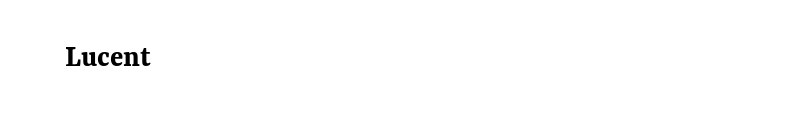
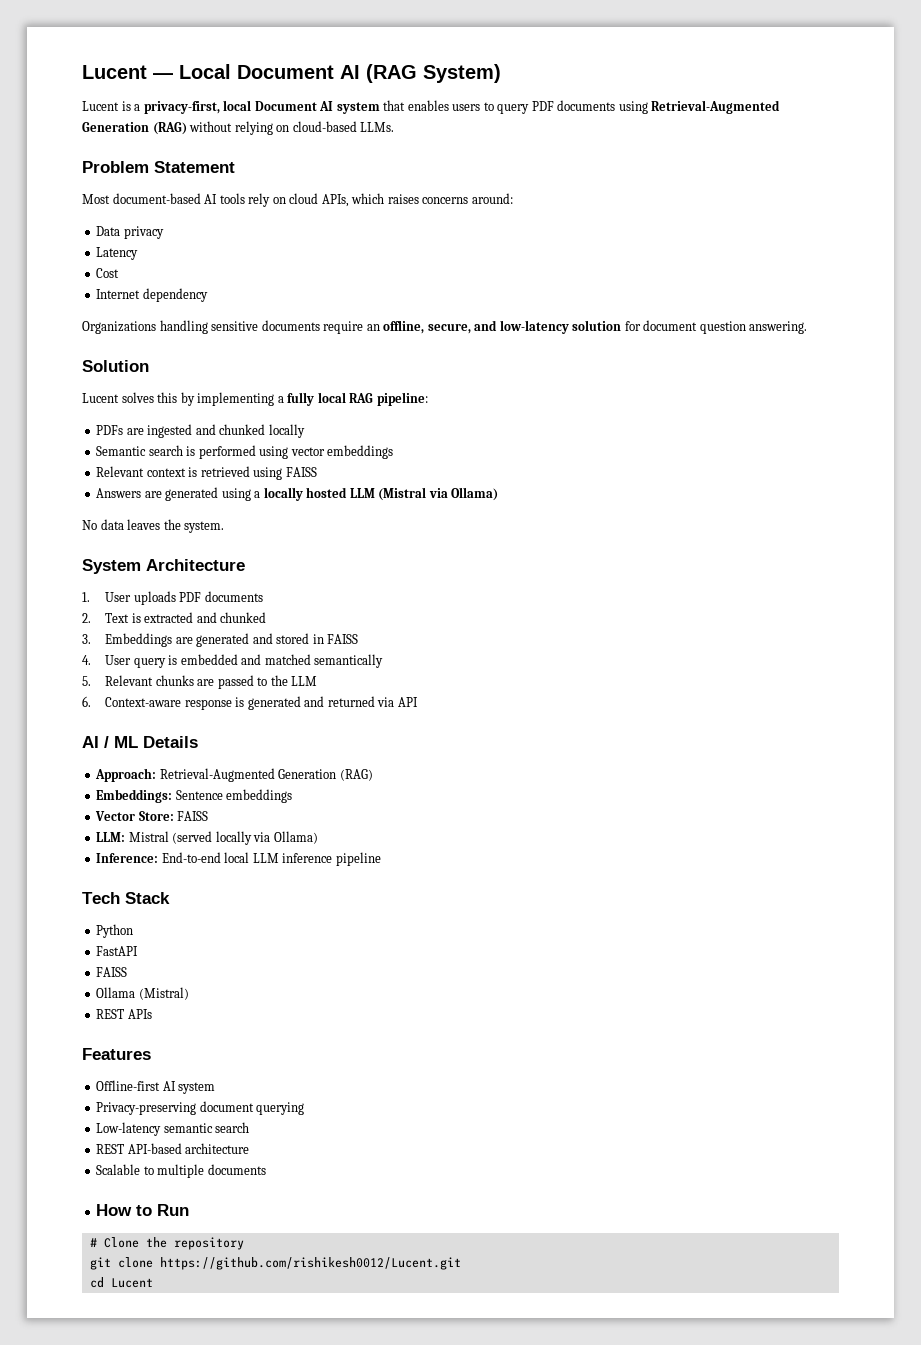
[65,47,151,66] Lucent -> [82,64,501,83] [82,100,781,114] [82,121,395,135] [82,161,235,173] [82,193,513,207] [96,226,164,239] [96,247,139,260] [96,268,120,278] [96,288,208,302] [82,320,808,334] [82,360,149,372] [82,392,428,406] [96,424,305,438] [96,445,394,459] [96,466,317,480] [96,487,499,501] [82,519,225,533] [82,559,245,574] [82,591,263,605] [82,612,267,623] [82,633,359,647] [82,654,384,668] [82,675,318,689] [82,696,418,710] [82,736,198,748] [95,768,373,782] [96,789,293,803] [95,811,209,821] [96,831,318,845] [96,852,381,866] [82,892,170,904] [96,924,134,938] [96,946,139,956] [96,967,128,977] [96,987,189,1000] [96,1009,152,1019] [82,1048,151,1060] [96,1080,216,1094] [96,1101,305,1115] [96,1122,250,1136] [96,1143,250,1154] [96,1164,266,1178] [96,1204,190,1216] [89,1237,244,1250] [89,1257,461,1270] [89,1277,153,1288] Lucent — Local Document AI (RAG System) // Lucent is a privacy-first, local Document AI system that enables users to query PDF documents using Retrieval-Augmented Generation (RAG) without relying on cloud-based LLMs. // Problem Statement // Most document-based AI tools rely on cloud APIs, which raises concerns around: // Data privacy // Latency // Cost // Internet dependency // Organizations handling sensitive documents require an offline, secure, and low-latency solution for document question answering. // Solution // Lucent solves this by implementing a fully local RAG pipeline: // PDFs are ingested and chunked locally // Semantic search is performed using vector embeddings // Relevant context is retrieved using FAISS // Answers are generated using a locally hosted LLM (Mistral via Ollama) // No data leaves the system. // System Architecture // 1. User uploads PDF documents // 2. Text is extracted and chunked // 3. Embeddings are generated and stored in FAISS // 4. User query is embedded and matched semantically // 5. Relevant chunks are passed to the LLM // 6. Context-aware response is generated and returned via API // AI / ML Details // Approach: Retrieval-Augmented Generation (RAG) // Embeddings: Sentence embeddings // Vector Store: FAISS // LLM: Mistral (served locally via Ollama) // Inference: End-to-end local LLM inference pipeline // Tech Stack // Python // FastAPI // FAISS // Ollama (Mistral) // REST APIs // Features // Offline-first AI system // Privacy-preserving document querying // Low-latency semantic search // REST API-based architecture // Scalable to multiple documents // How to Run // # Clone the repository // git clone https://github.com/rishikesh0012/Lucent.git // cd Lucent

